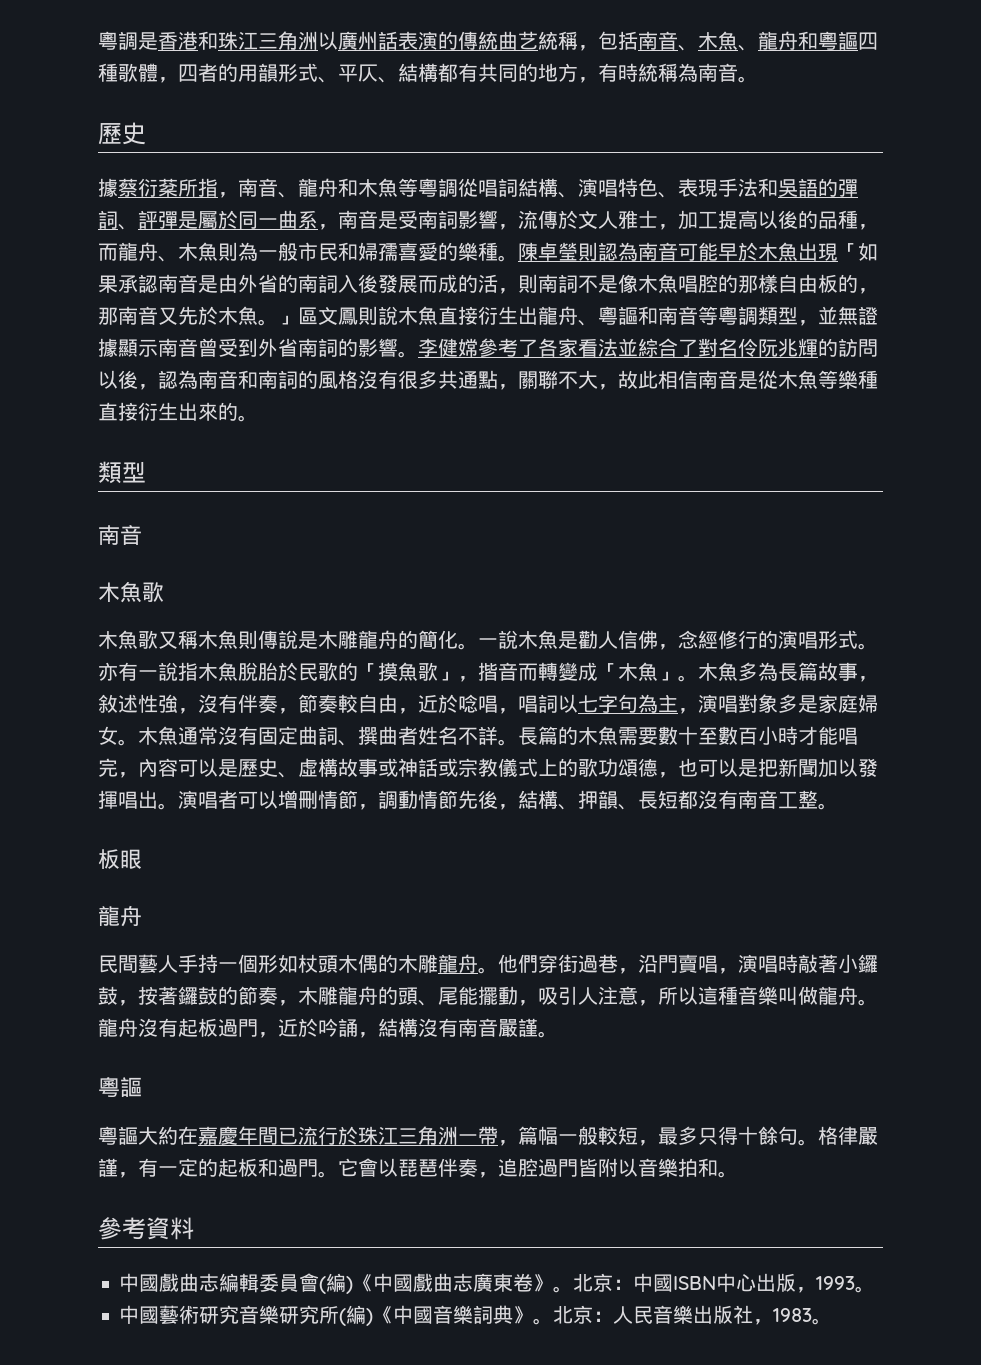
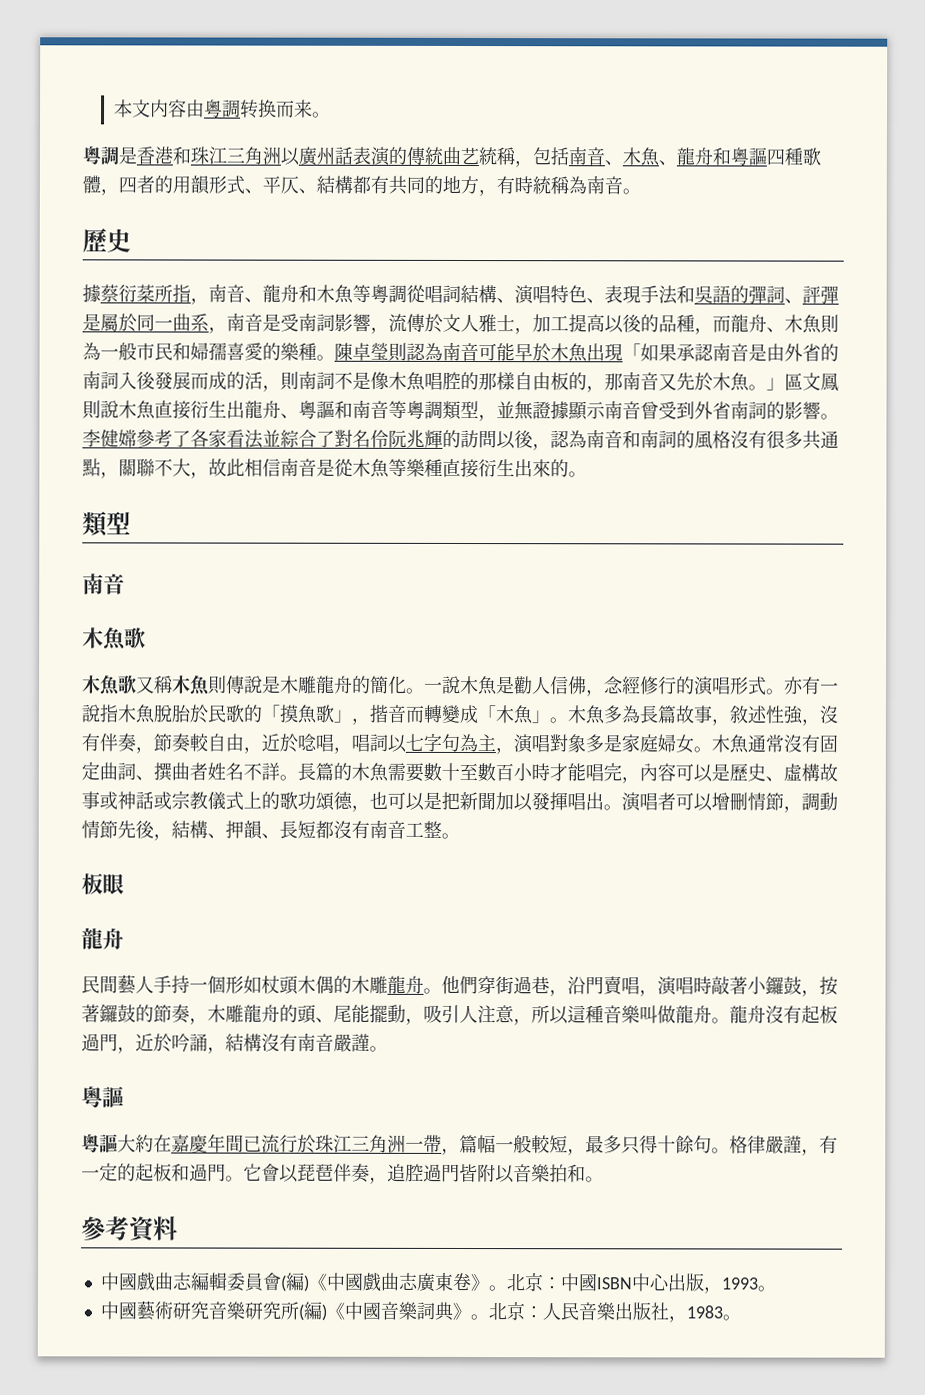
(98, 40) none -> [113,99,331,119] 本文内容由粵調转换而来。 //

